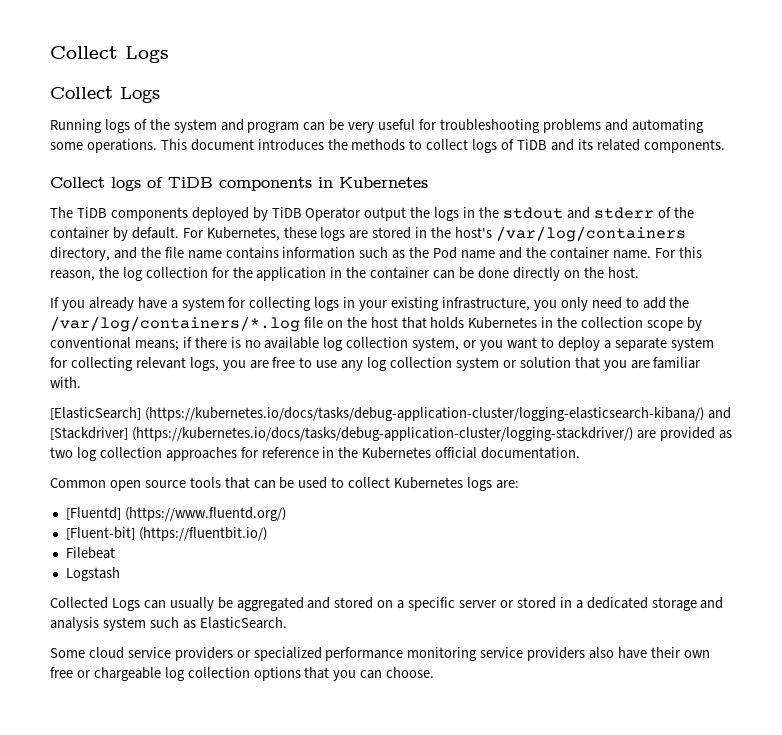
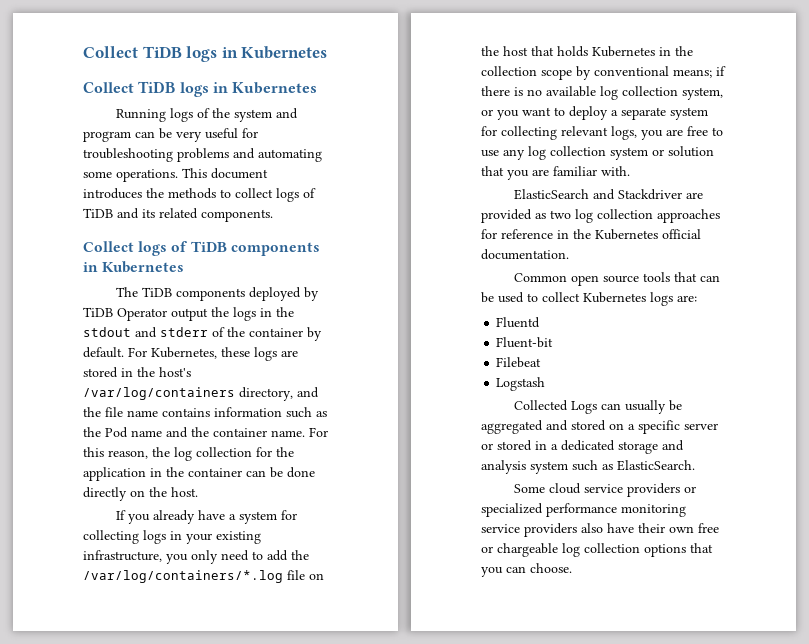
[50,46,169,63] [50,86,160,103] Collect Logs // Collect Logs -> [83,46,328,62] [83,81,318,97] Collect TiDB logs in Kubernetes // Collect TiDB logs in Kubernetes
[50,407,731,421] [50,427,633,441] [ElasticSearch] (https://kubernetes.io/docs/tasks/debug-application-cluster/logging-elasticsearch-kibana/) and [Stackdriver] (https://kubernetes.io/docs/tasks/debug-application-cluster/logging-stackdriver/) -> [513,189,682,200] ElasticSearch and Stackdriver
[65,507,286,521] [65,527,267,541] [Fluentd] (https://www.fluentd.org/) // [Fluent-bit] (https://fluentbit.io/) -> [496,317,541,328] [496,337,554,348] Fluentd // Fluent-bit

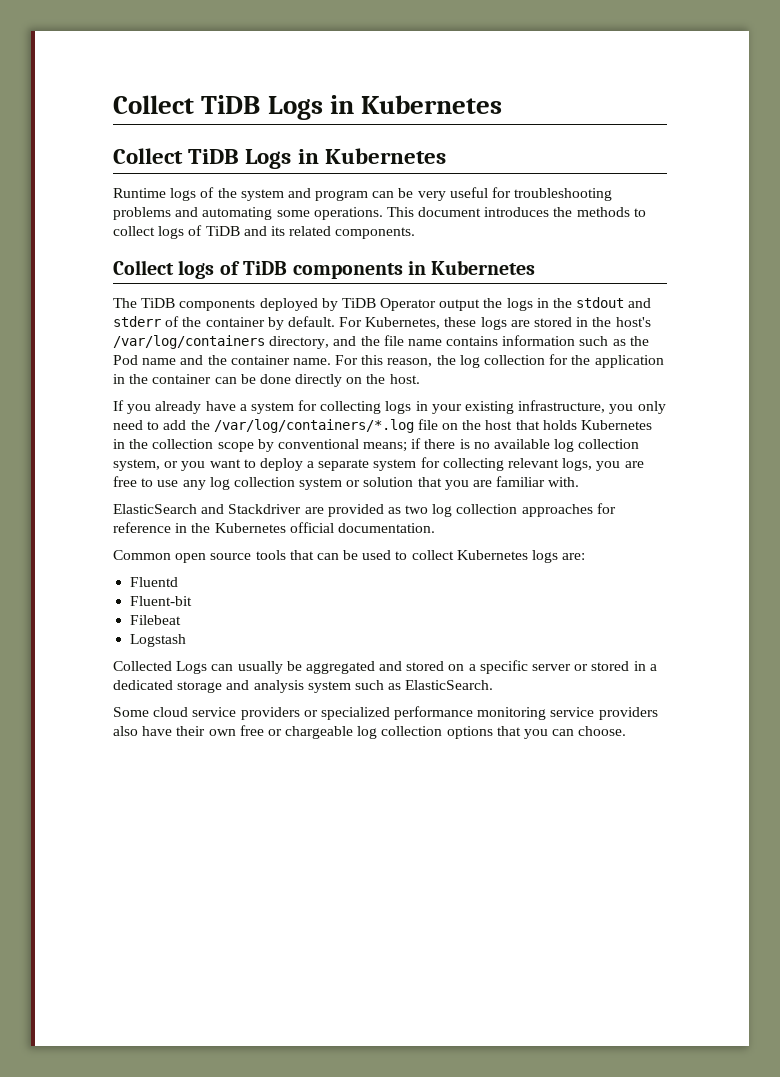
[83,46,218,62] Collect TiDB logs -> [113,95,323,120] Collect TiDB Logs
[179,82,318,97] [115,109,166,122] logs in Kubernetes // Running -> [245,148,446,169] [113,188,166,198] Logs in Kubernetes // Runtime

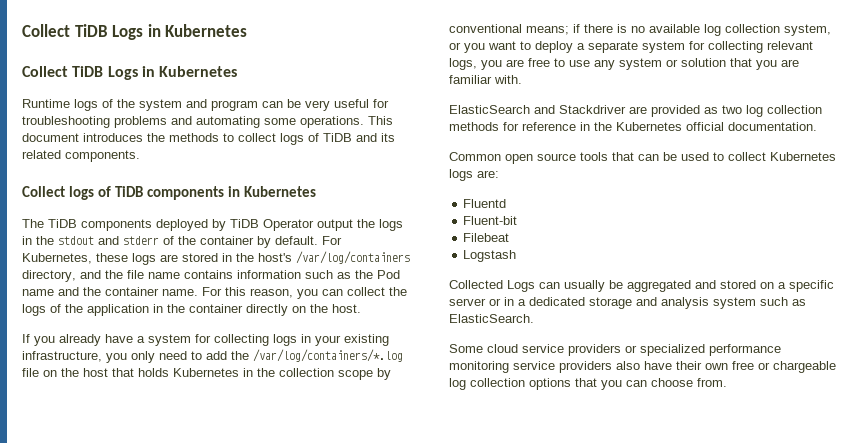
[436,354,569,368] the log collection for -> [297,287,407,299] [22,304,61,316] you can collect the logs of
[214,374,291,384] can be done -> (243, 308) none
[209,477,295,490] log collection -> (615, 65) none
[521,504,593,517] approaches -> [449,122,499,131] methods
[591,661,630,671] stored -> (501, 302) none
[578,726,627,736] choose. -> [651,378,727,387] choose from.

